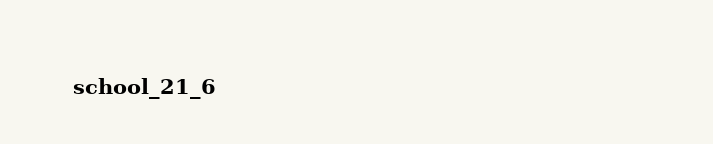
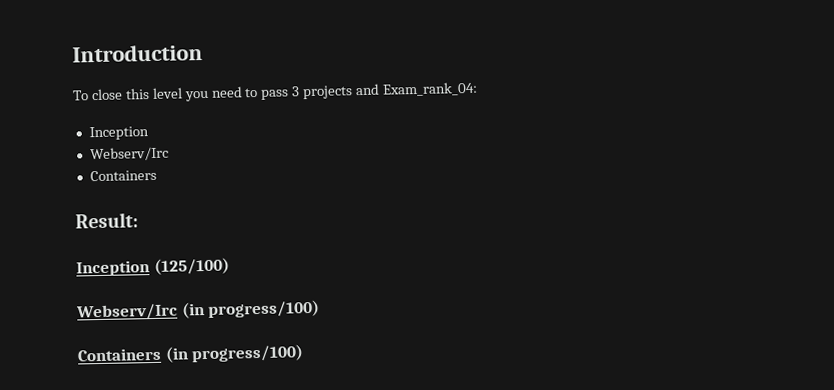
[73,78,216,99] school_21_6 -> [72,44,203,63] [72,81,479,102] [88,126,149,141] [89,146,169,162] [89,169,157,182] [75,212,139,229] [76,257,230,277] [76,299,321,321] [77,344,305,363] Introduction // To close this level you need to pass 3 projects and Exam_rank_04: // Inception // Webserv/Irc // Containers // Result: // Inception (125/100) // Webserv/Irc (in progress/100) // Containers (in progress/100)

